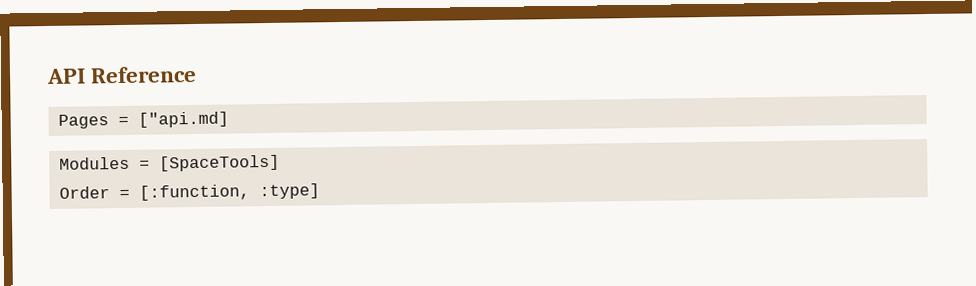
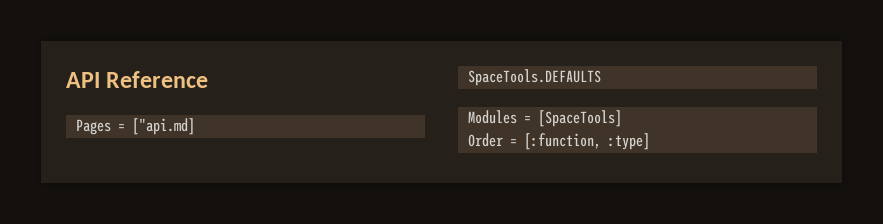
(229, 119) none -> [468,69,602,86] // SpaceTools.DEFAULTS

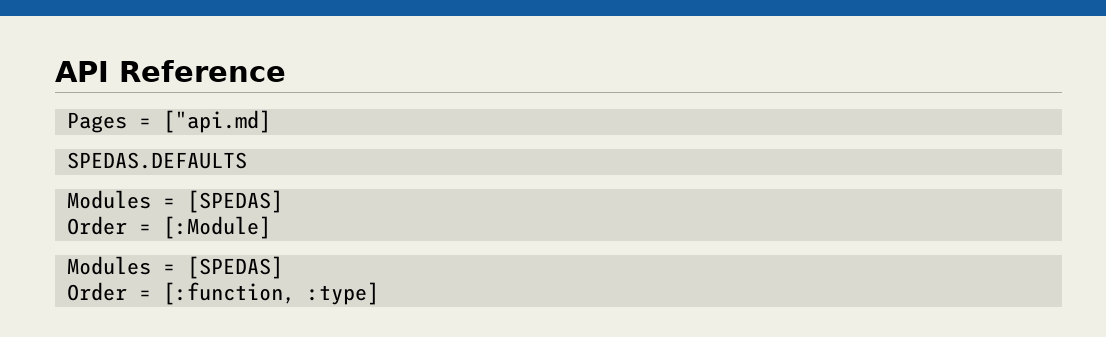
[468,69,602,86] [468,110,623,127] SpaceTools.DEFAULTS // Modules = [SpaceTools] -> [67,152,248,169] [67,190,284,213] [67,216,272,239] [67,256,284,279] SPEDAS.DEFAULTS // Modules = [SPEDAS] // Order = [:Module] // Modules = [SPEDAS]

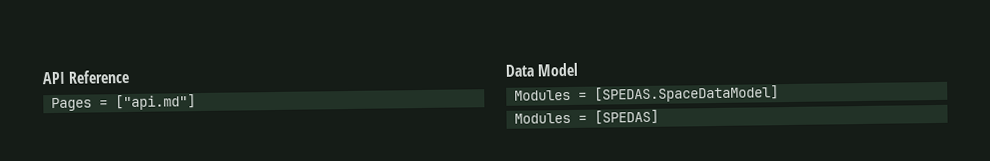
[163,110,272,133] [67,152,248,169] [67,190,284,213] [67,216,272,239] [67,256,284,279] [67,282,380,305] ["api.md] // SPEDAS.DEFAULTS // Modules = [SPEDAS] // Order = [:Module] // Modules = [SPEDAS] // Order = [:function, :type] -> [115,94,197,111] [505,62,579,77] [514,85,780,103] [514,109,660,125] ["api.md"] // Data Model // Modules = [SPEDAS.SpaceDataModel] // Modules = [SPEDAS]

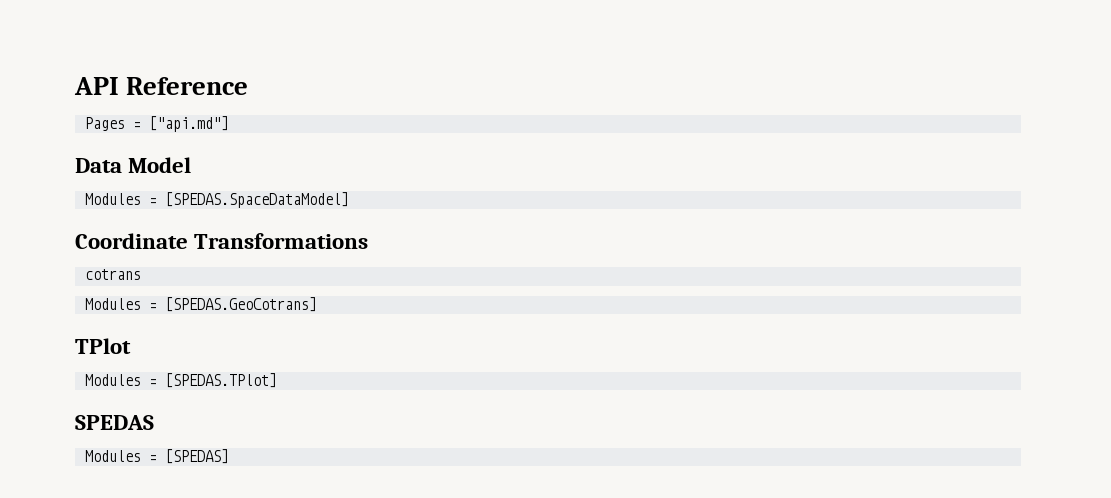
(780, 94) none -> [75,233,369,249] [85,269,142,280] [85,297,318,312] [75,338,131,354] [85,373,278,388] [75,415,154,430] // Coordinate Transformations // cotrans // Modules = [SPEDAS.GeoCotrans] // TPlot // Modules = [SPEDAS.TPlot] // SPEDAS

